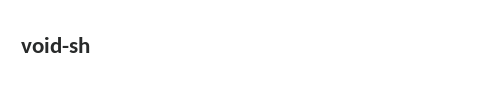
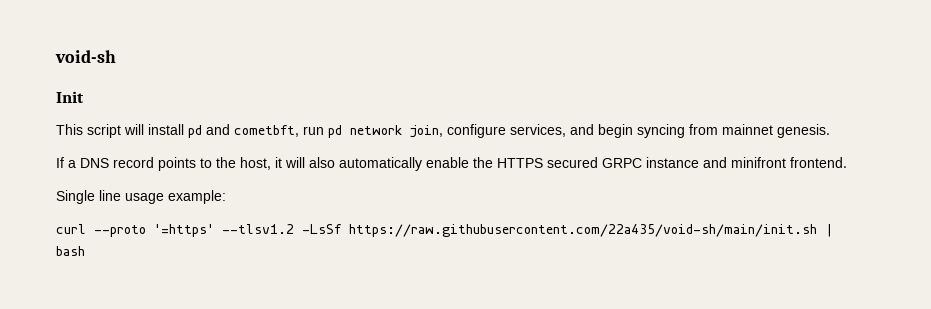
(90, 45) none -> [56,91,84,103] [56,124,830,138] [56,157,847,171] [56,190,226,204] [56,224,833,237] [56,246,85,256] // Init // This script will install pd and cometbft, run pd network join, configure services, and begin syncing from mainnet genesis. // If a DNS record points to the host, it will also automatically enable the HTTPS secured GRPC instance and minifront frontend. // Single line usage example: // curl --proto '=https' --tlsv1.2 -LsSf https://raw.githubusercontent.com/22a435/void-sh/main/init.sh | bash

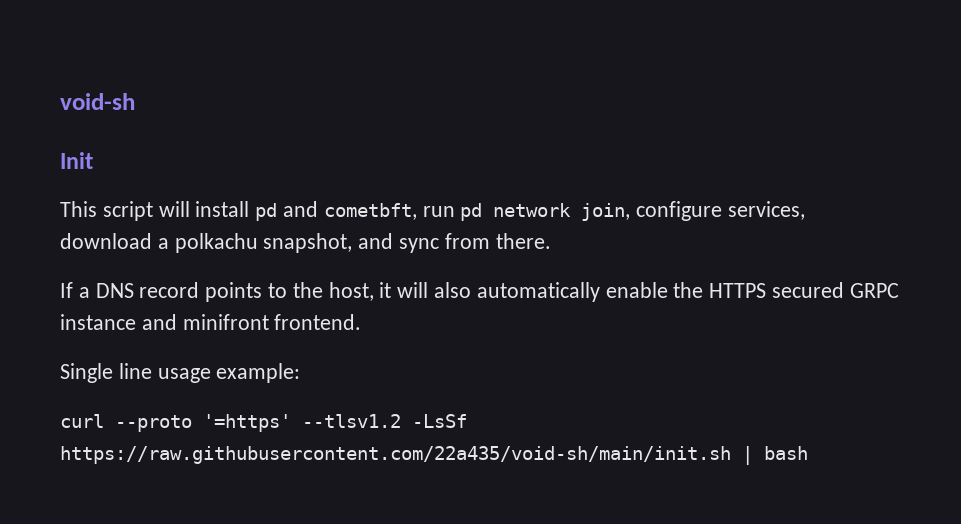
[570,124,830,138] and begin syncing from mainnet genesis. -> [60,233,551,253] download a polkachu snapshot, and sync from there.

